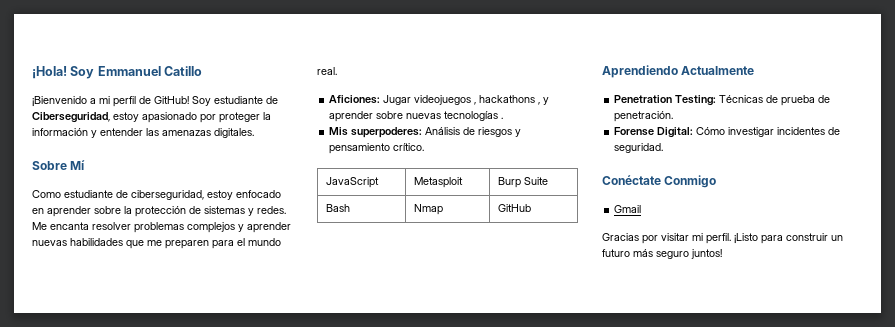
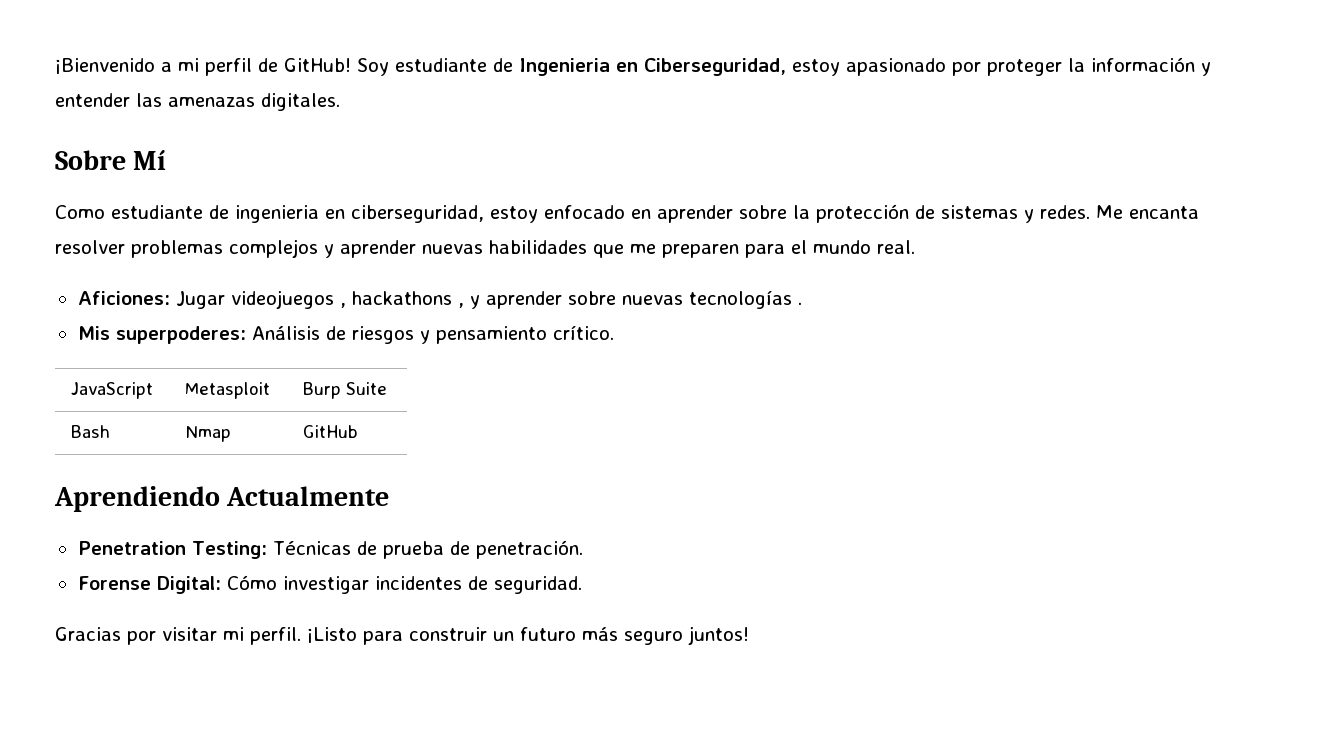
[32,66,203,79] ¡Hola! Soy Emmanuel Catillo // -> (55, 66) none
(278, 100) none -> [519,58,638,76] Ingenieria en
(128, 194) none -> [235,205,345,223] ingenieria en
[602,175,717,188] [614,205,642,213] // Conéctate Conmigo // Gmail -> (582, 585) none

